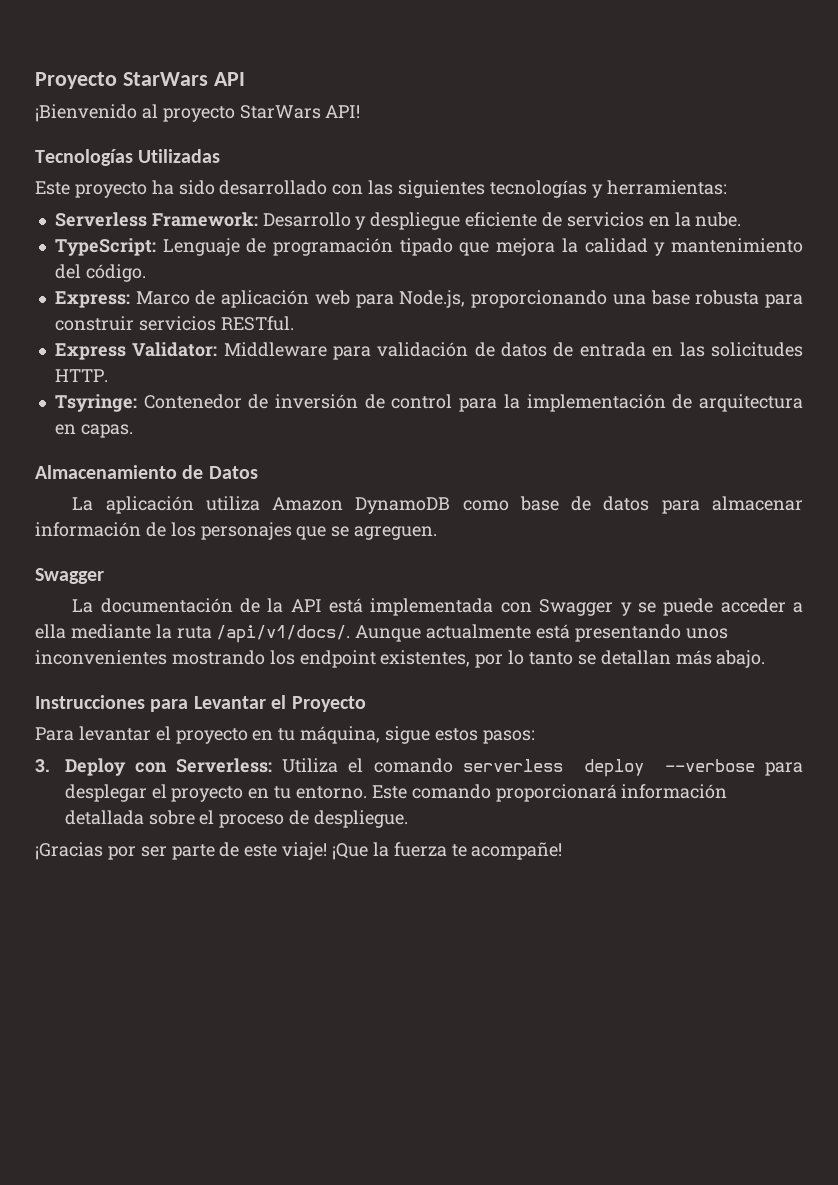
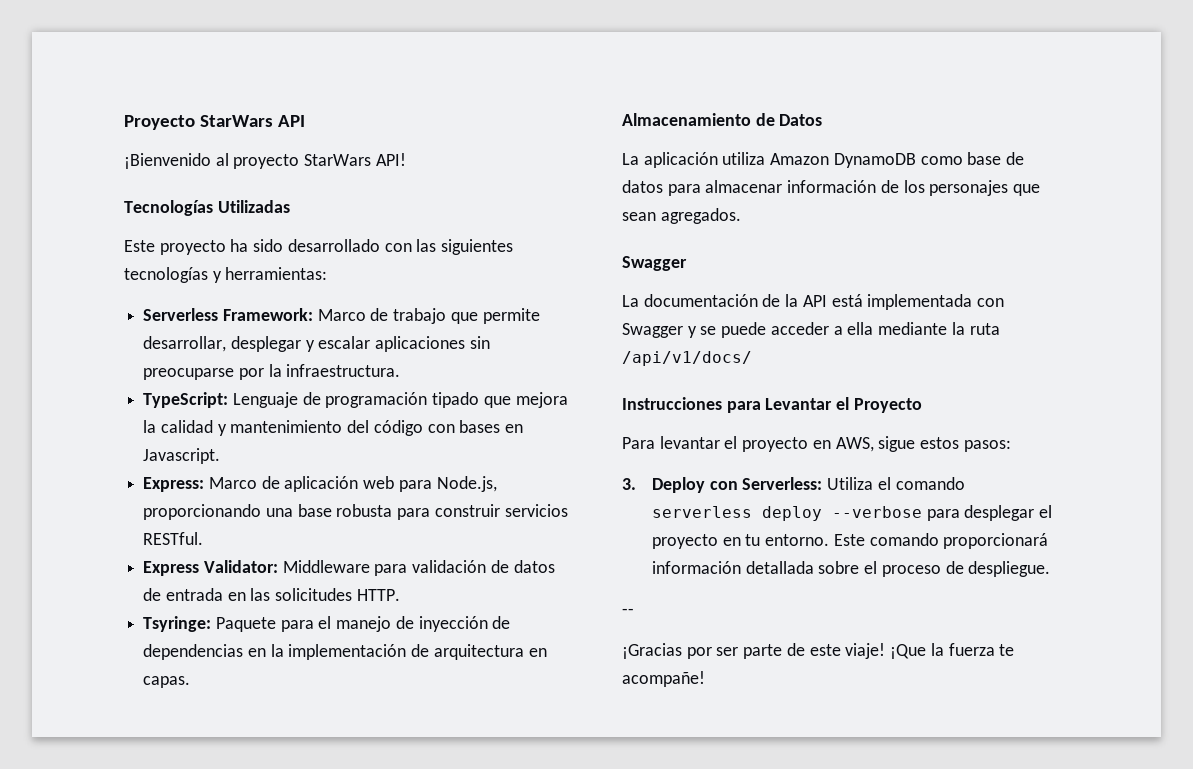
[262,212,742,230] Desarrollo y despliegue eficiente de servicios en la nube. -> [317,308,540,324] [143,336,490,352] [143,364,401,380] Marco de trabajo que permite desarrollar, desplegar y escalar aplicaciones sin preocuparse por la infraestructura.
[85,264,146,282] código. -> [373,420,524,436] [143,448,221,464] código con bases en Javascript.
[143,394,498,412] Contenedor de inversión de control para -> [215,616,511,632] [143,644,266,660] Paquete para el manejo de inyección de dependencias en
[331,526,438,540] se agreguen. -> [622,208,741,224] sean agregados.
[216,624,728,643] [35,650,766,668] /api/v1/docs/. Aunque actualmente está presentando unos inconvenientes mostrando los endpoint existentes, por lo tanto se detallan más abajo. -> [622,351,752,366] /api/v1/docs/
[278,726,381,744] tu máquina, -> [835,437,874,452] AWS,
(409, 819) none -> [622,608,634,615] // --

